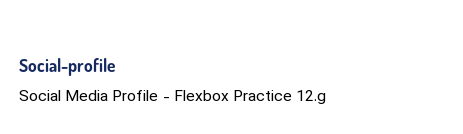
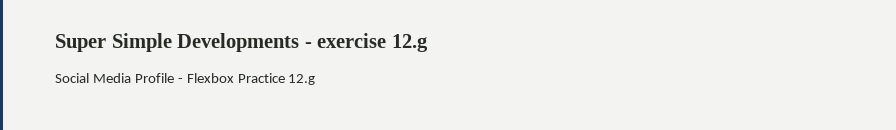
[19,58,115,76] Social-profile -> [55,33,428,52] Super Simple Developments - exercise 12.g

